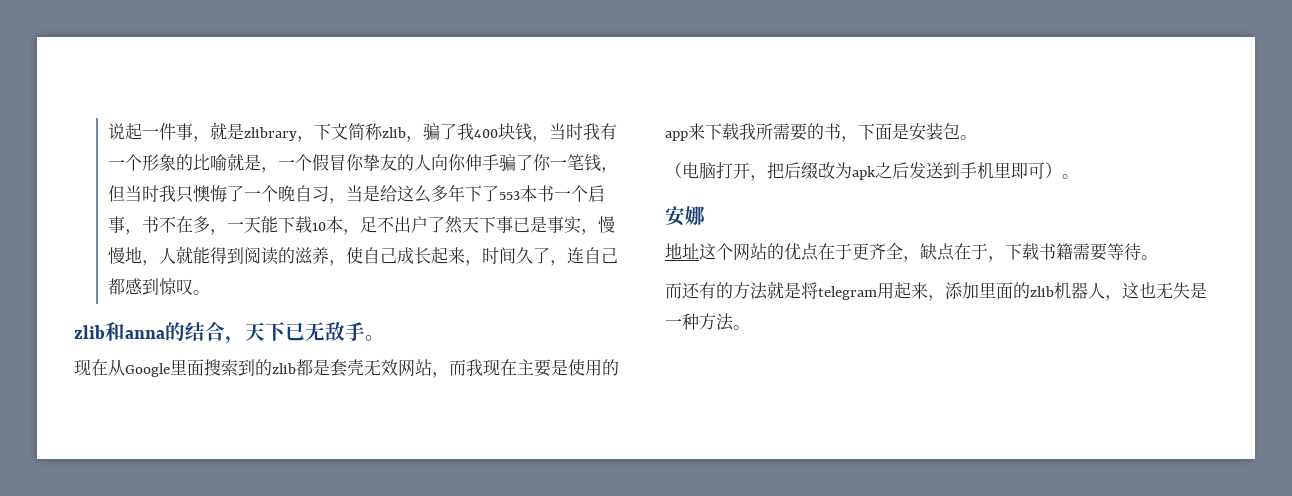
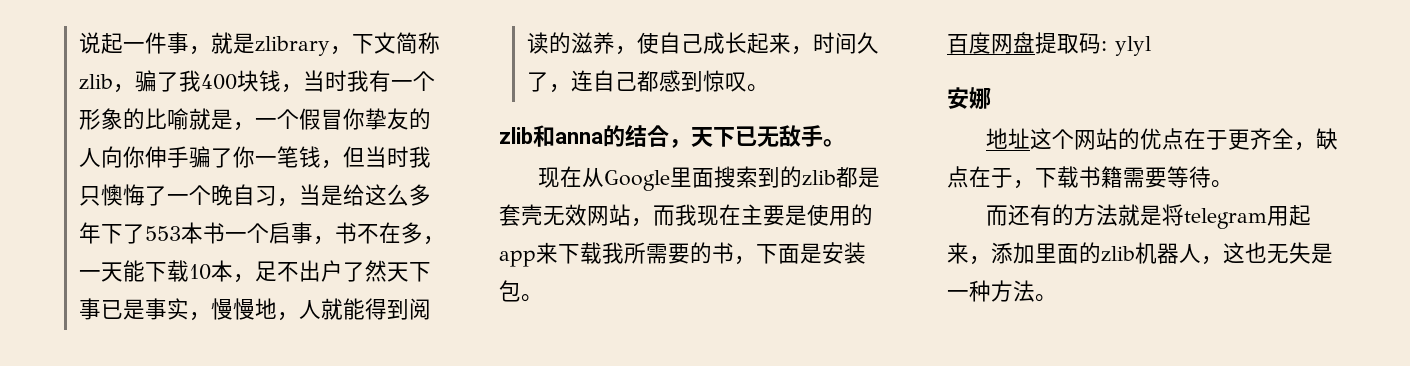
[665,162,1079,181] （电脑打开，把后缀改为apk之后发送到手机里即可）。 -> [947,32,1151,56] 百度网盘提取码: ylyl

